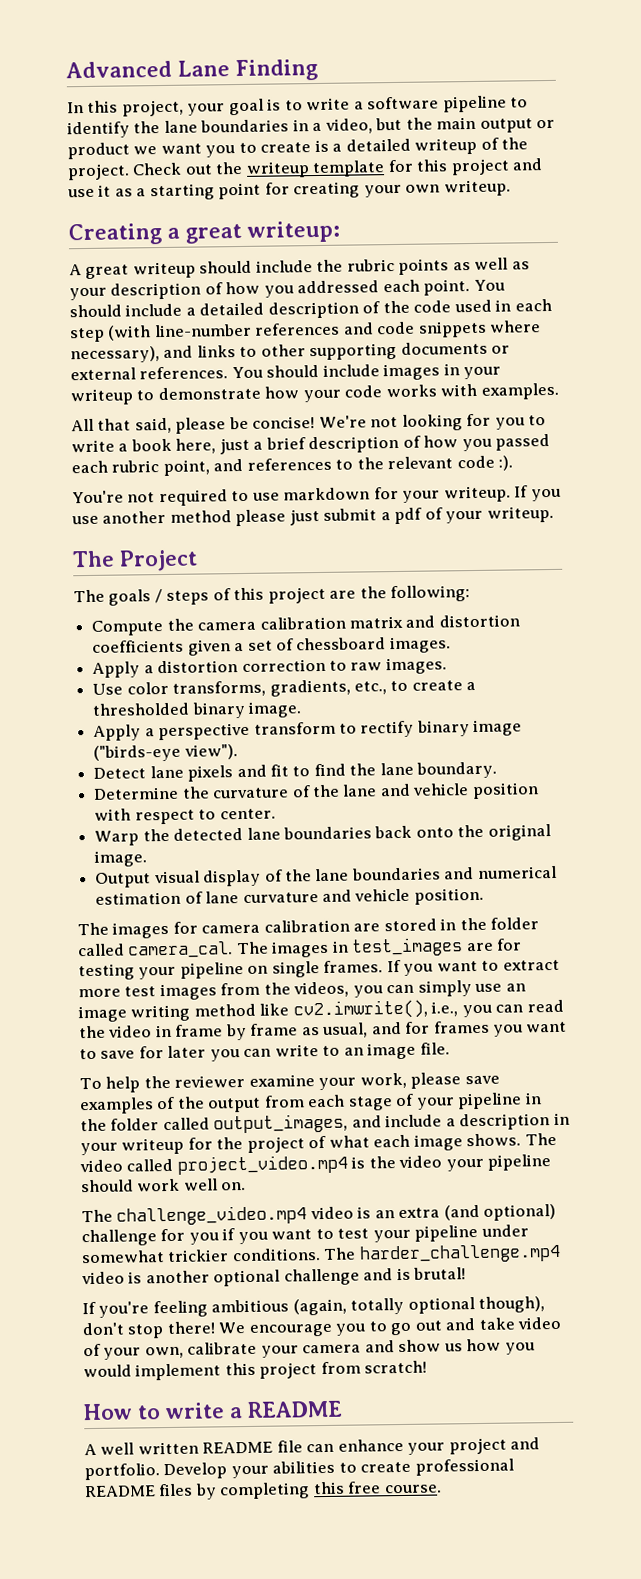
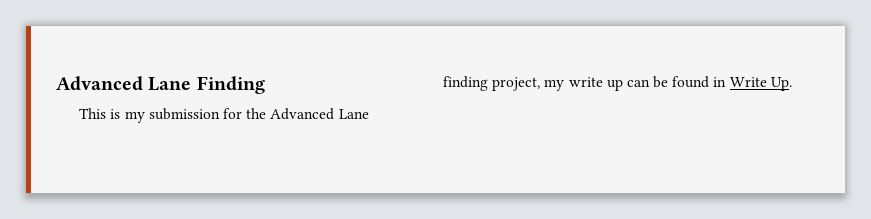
[67,95,529,117] [67,116,556,139] [67,137,529,160] [67,158,544,181] [67,179,511,201] [68,220,340,246] [69,257,530,279] [69,279,505,301] [69,298,552,319] [70,320,542,343] [70,341,511,364] [70,363,502,381] [70,382,559,406] [71,413,547,434] [71,434,551,455] [71,455,514,477] [72,485,561,507] [71,505,554,527] [72,549,198,572] [73,585,471,606] [91,614,520,636] [92,636,451,656] [92,657,447,678] [92,679,477,697] [92,701,303,719] [93,719,523,741] [93,744,238,762] [93,761,498,782] [93,782,539,800] [94,808,276,825] [94,824,551,846] [94,850,148,867] [95,865,557,888] [95,887,484,905] [77,917,540,939] [77,937,523,959] [78,959,560,981] [78,980,526,1001] [78,999,564,1023] [79,1020,568,1041] [79,1042,450,1062] [79,1072,500,1093] [79,1092,542,1115] [80,1112,570,1134] [80,1132,557,1156] [79,1154,552,1175] [81,1178,247,1193] [81,1203,557,1226] [81,1224,529,1247] [81,1243,561,1264] [81,1267,467,1287] [82,1296,546,1318] [82,1316,562,1339] [83,1338,535,1360] [83,1360,428,1381] [83,1400,343,1421] [84,1437,541,1456] [84,1458,514,1481] [84,1481,442,1500] In this project, your goal is to write a software pipeline to identify the lane boundaries in a video, but the main output or product we want you to create is a detailed writeup of the project. Check out the writeup template for this project and use it as a starting point for creating your own writeup. // Creating a great writeup: // A great writeup should include the rubric points as well as your description of how you addressed each point. You should include a detailed description of the code used in each step (with line-number references and code snippets where necessary), and links to other supporting documents or external references. You should include images in your writeup to demonstrate how your code works with examples. // All that said, please be concise! We're not looking for you to write a book here, just a brief description of how you passed each rubric point, and references to the relevant code :). // You're not required to use markdown for your writeup. If you use another method please just submit a pdf of your writeup. // The Project // The goals / steps of this project are the following: // Compute the camera calibration matrix and distortion coefficients given a set of chessboard images. // Apply a distortion correction to raw images. // Use color transforms, gradients, etc., to create a thresholded binary image. // Apply a perspective transform to rectify binary image ("birds-eye view"). // Detect lane pixels and fit to find the lane boundary. // Determine the curvature of the lane and vehicle position with respect to center. // Warp the detected lane boundaries back onto the original image. // Output visual display of the lane boundaries and numerical estimation of lane curvature and vehicle position. // The images for camera calibration are stored in the folder called camera_cal. The images in test_images are for testing your pipeline on single frames. If you want to extract more test images from the videos, you can simply use an image writing method like cv2.imwrite(), i.e., you can read the video in frame by frame as usual, and for frames you want to save for later you can write to an image file. // To help the reviewer examine your work, please save examples of the output from each stage of your pipeline in the folder called output_images, and include a description in your writeup for the project of what each image shows. The video called project_video.mp4 is the video your pipeline should work well on. // The challenge_video.mp4 video is an extra (and optional) challenge for you if you want to test your pipeline under somewhat trickier conditions. The harder_challenge.mp4 video is another optional challenge and is brutal! // If you're feeling ambitious (again, totally optional though), don't stop there! We encourage you to go out and take video of your own, calibrate your camera and show us how you would implement this project from scratch! // How to write a README // A well written README file can enhance your project and portfolio. Develop your abilities to create professional README files by completing this free course. -> [79,108,369,123] [443,76,792,91] This is my submission for the Advanced Lane finding project, my write up can be found in Write Up.

